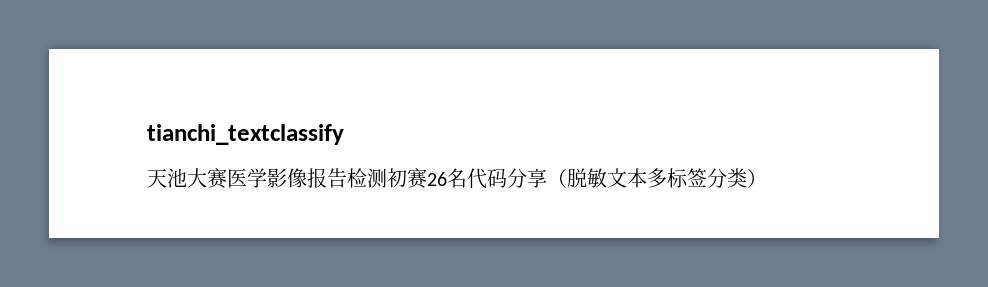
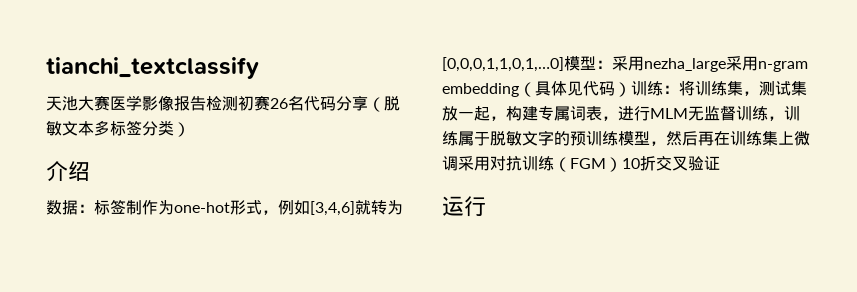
(767, 178) none -> [46,161,90,182] [46,199,403,216] [442,56,808,72] [442,80,807,97] [442,106,800,121] [442,130,810,146] [442,156,720,172] [442,196,486,217] // 介绍 // 数据：标签制作为one-hot形式，例如[3,4,6]就转为[0,0,0,1,1,0,1,…0]模型：采用nezha_large采用n-gram embedding（具体见代码）训练：将训练集，测试集放一起，构建专属词表，进行MLM无监督训练，训练属于脱敏文字的预训练模型，然后再在训练集上微调采用对抗训练（FGM）10折交叉验证 // 运行

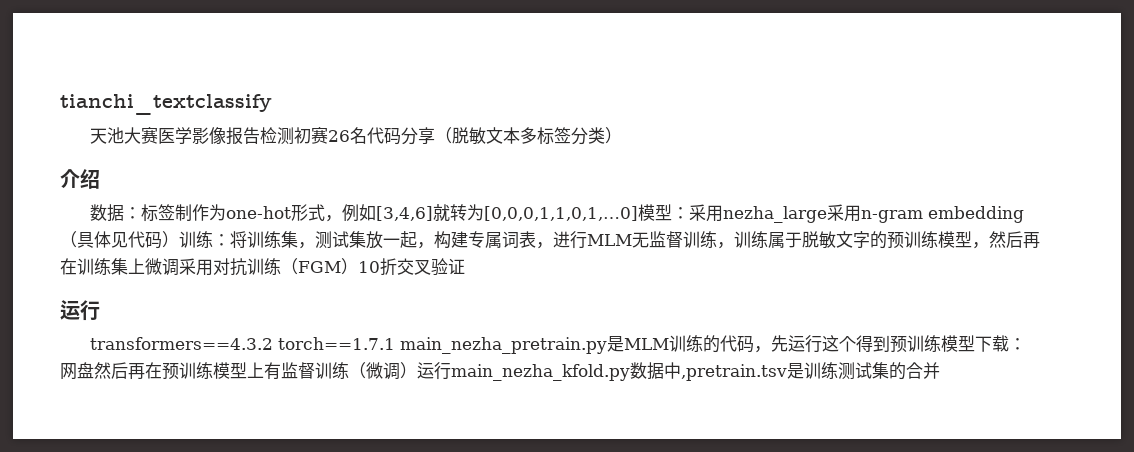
(486, 206) none -> [90,335,1027,354] [60,362,940,381] // transformers==4.3.2 torch==1.7.1 main_nezha_pretrain.py是MLM训练的代码，先运行这个得到预训练模型下载：网盘然后再在预训练模型上有监督训练（微调）运行main_nezha_kfold.py数据中,pretrain.tsv是训练测试集的合并

